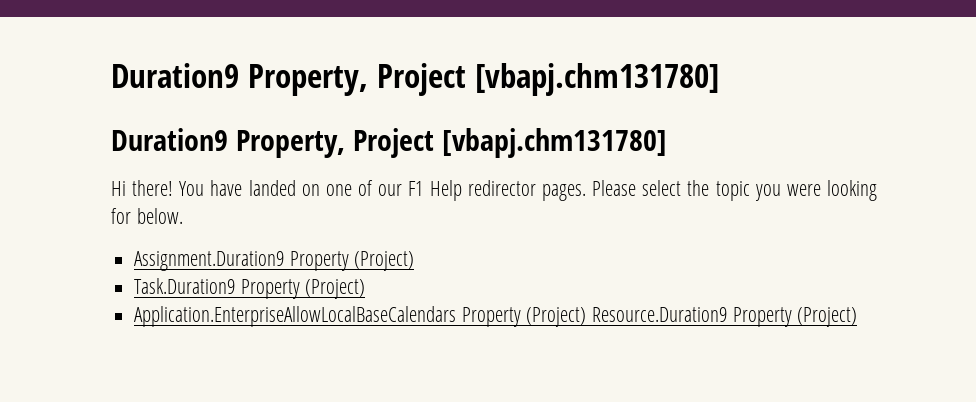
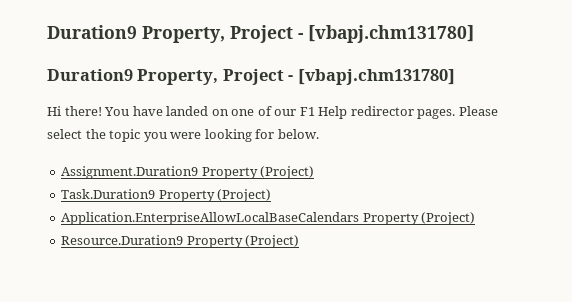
[111,63,466,96] Duration9 Property, Project -> [47,25,303,43] Duration9 Property, Project -
(434, 143) none -> [288,75,294,81] -
(587, 317) none -> (476, 218) //

